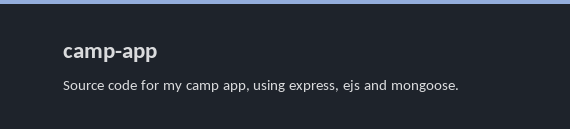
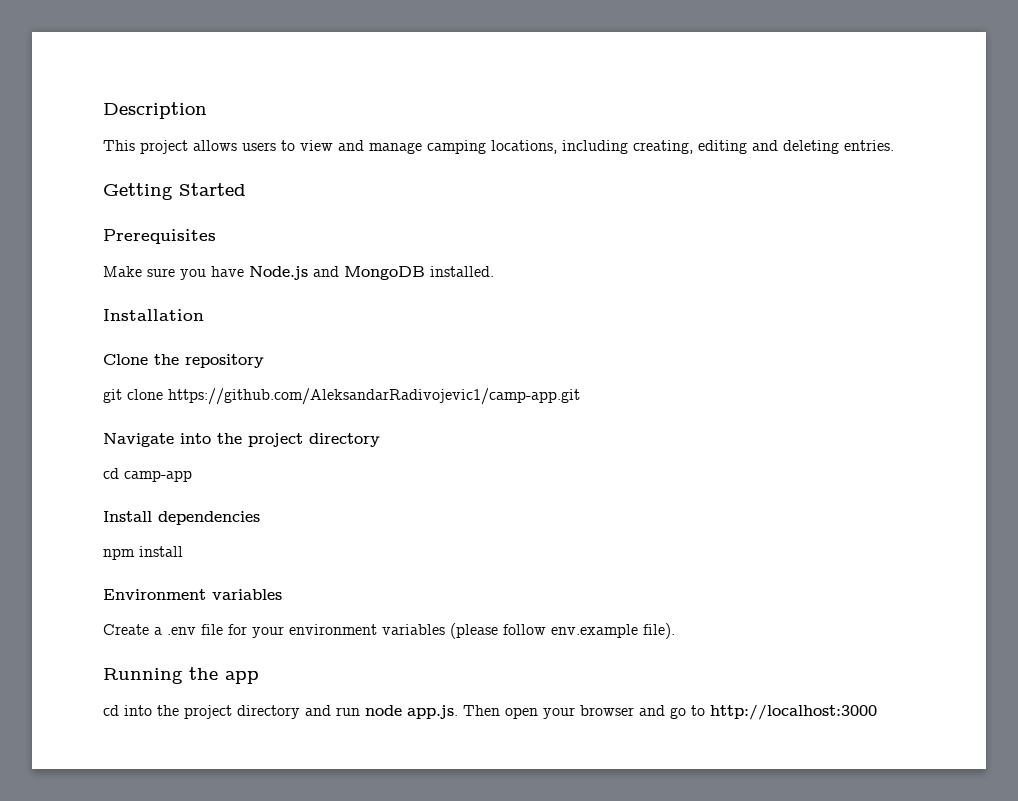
[63,47,157,62] [63,80,460,92] camp-app // Source code for my camp app, using express, ejs and mongoose. -> [103,102,207,119] [103,140,894,154] [103,183,246,200] [103,229,216,244] [103,266,494,280] [103,309,204,321] [103,354,264,368] [103,388,580,405] [103,433,380,447] [103,468,192,482] [103,511,260,525] [103,546,183,560] [103,589,282,600] [103,623,675,639] [103,667,259,684] [103,704,877,720] Description // This project allows users to view and manage camping locations, including creating, editing and deleting entries. // Getting Started // Prerequisites // Make sure you have Node.js and MongoDB installed. // Installation // Clone the repository // git clone https://github.com/AleksandarRadivojevic1/camp-app.git // Navigate into the project directory // cd camp-app // Install dependencies // npm install // Environment variables // Create a .env file for your environment variables (please follow env.example file). // Running the app // cd into the project directory and run node app.js. Then open your browser and go to http://localhost:3000

